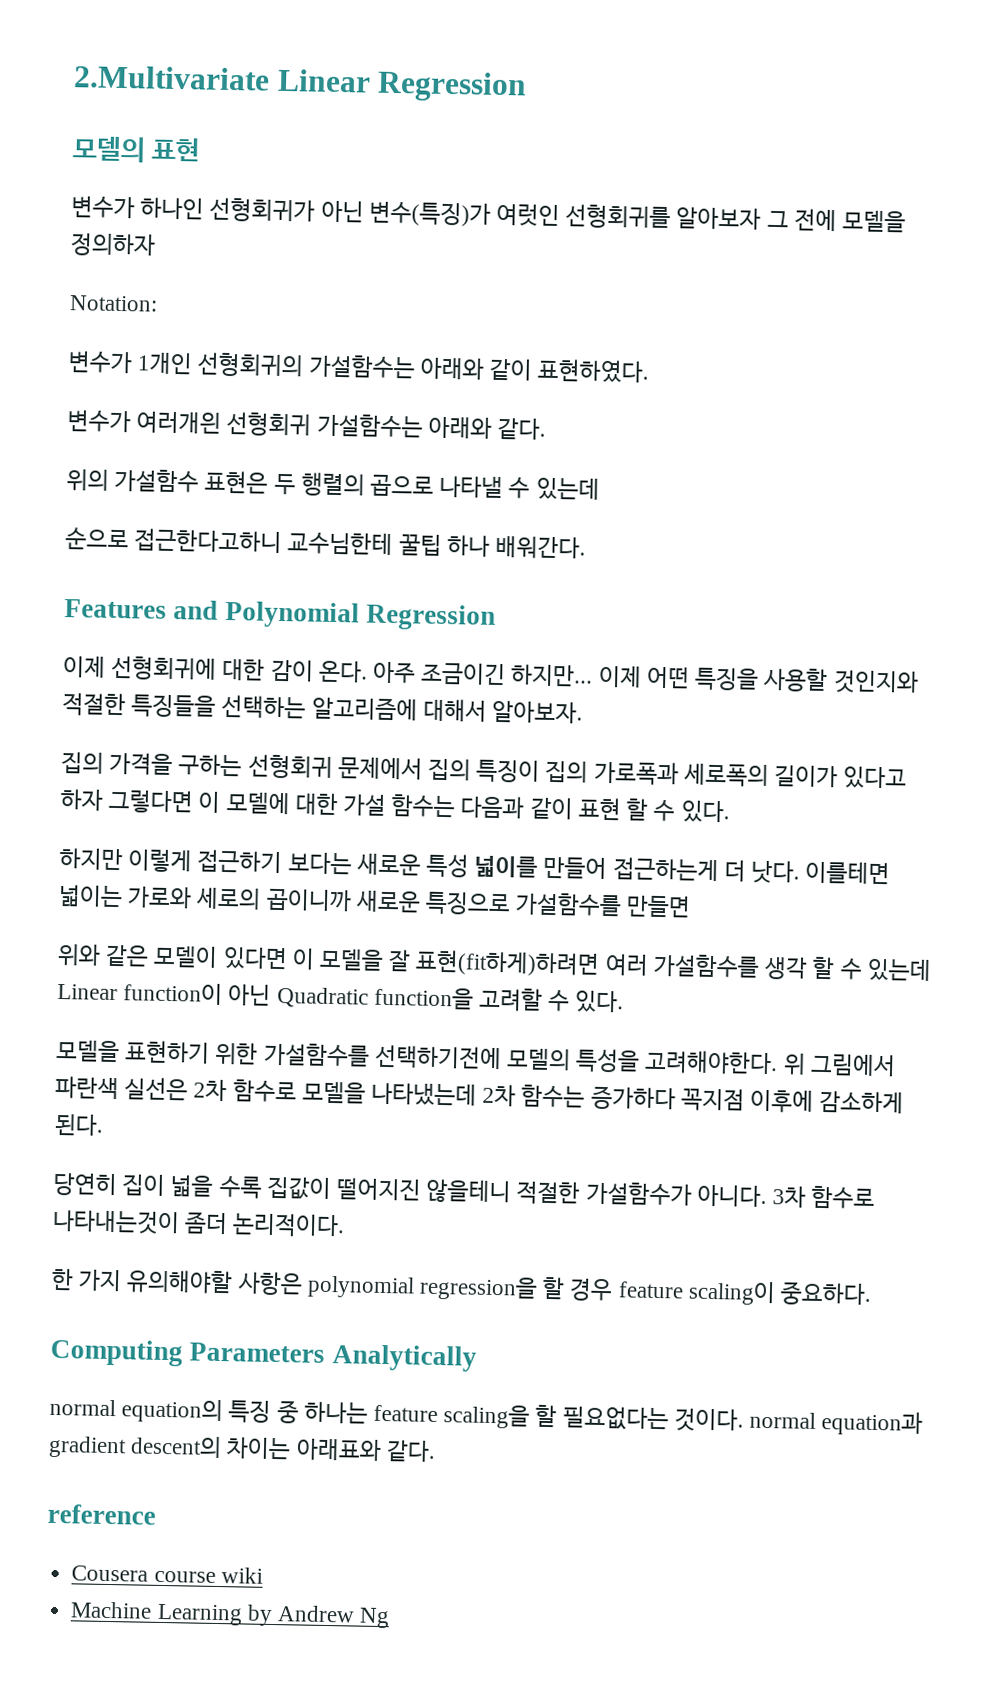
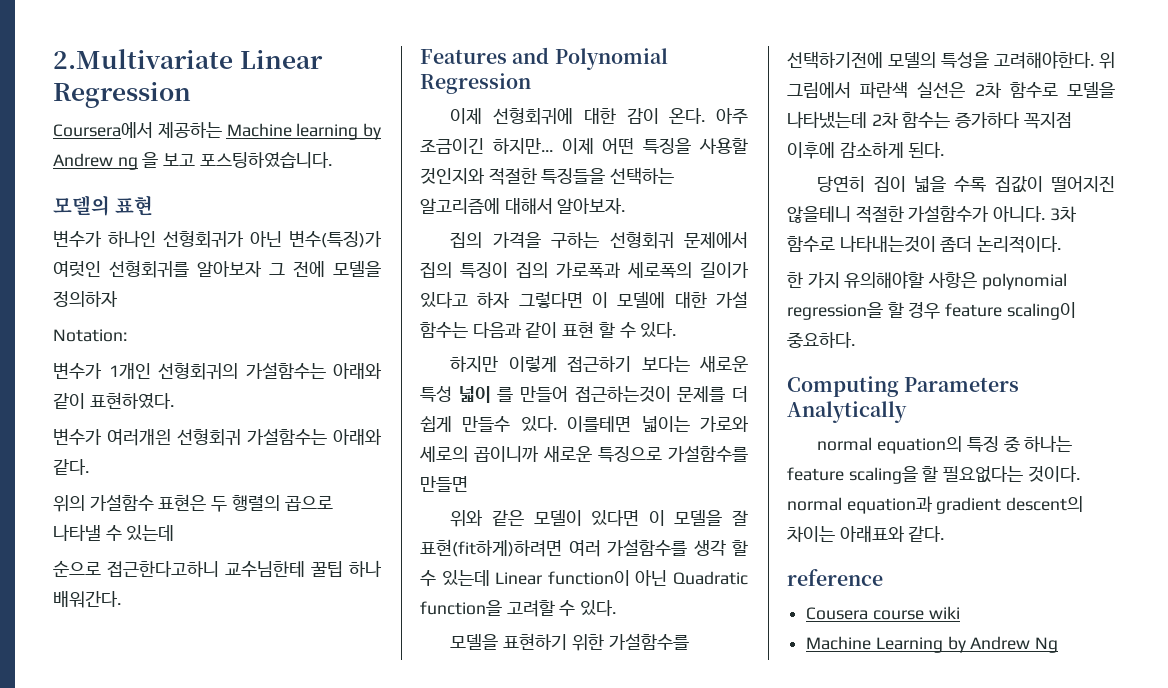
(528, 86) none -> [53,122,381,140] [53,152,332,170] // Coursera에서 제공하는 Machine learning by Andrew ng 을 보고 포스팅하였습니다.
[474,855,801,884] 넓이를 만들어 접근하는게 더 낫다. -> [458,386,748,403] [420,416,557,432] 넓이 를 만들어 접근하는것이 문제를 더 쉽게 만들수 있다.

